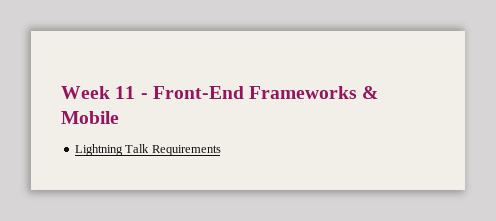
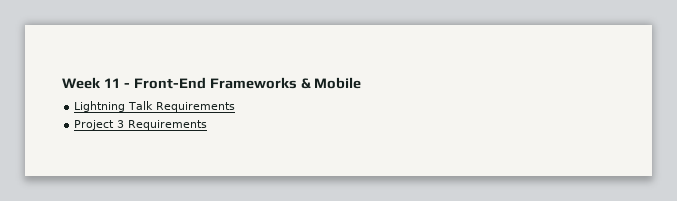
(221, 150) none -> [74,120,208,130] // Project 3 Requirements

